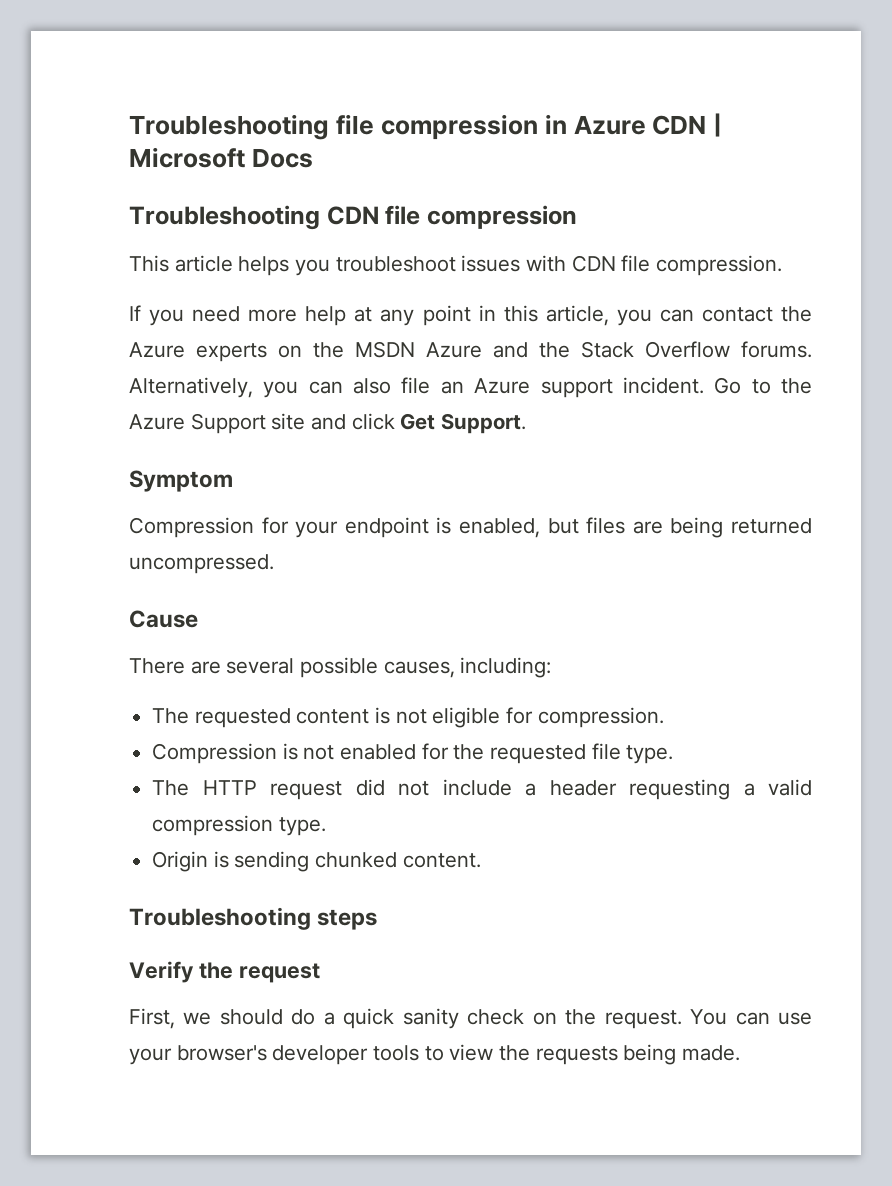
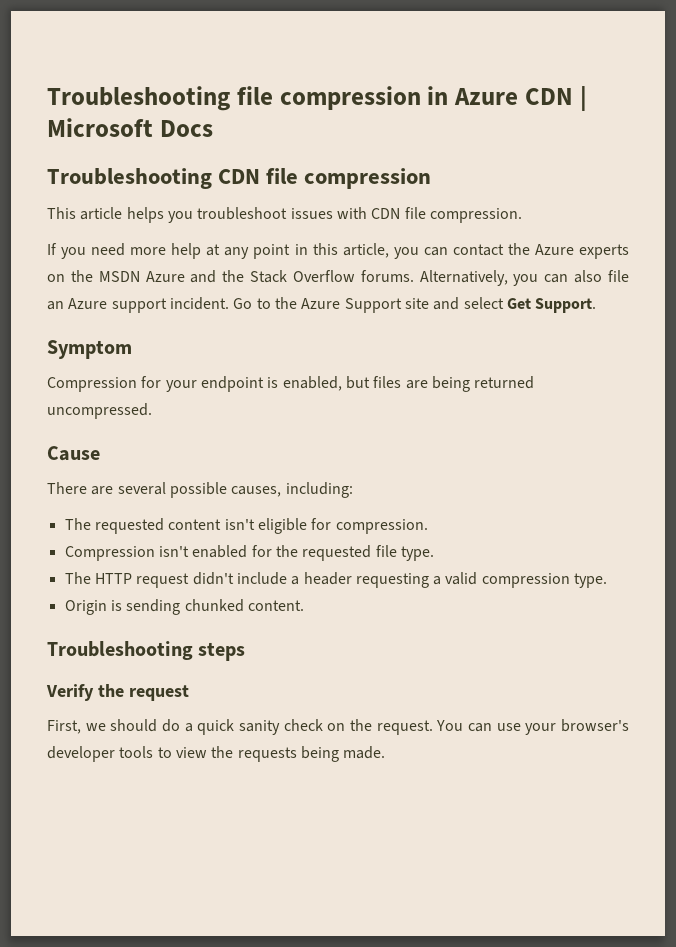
[351,413,395,430] click -> [463,297,504,309] select
[375,707,427,724] is not -> [224,519,255,530] isn't
[282,743,335,760] is not -> [158,546,189,557] isn't
[355,779,430,796] did not -> [192,572,234,585] didn't

